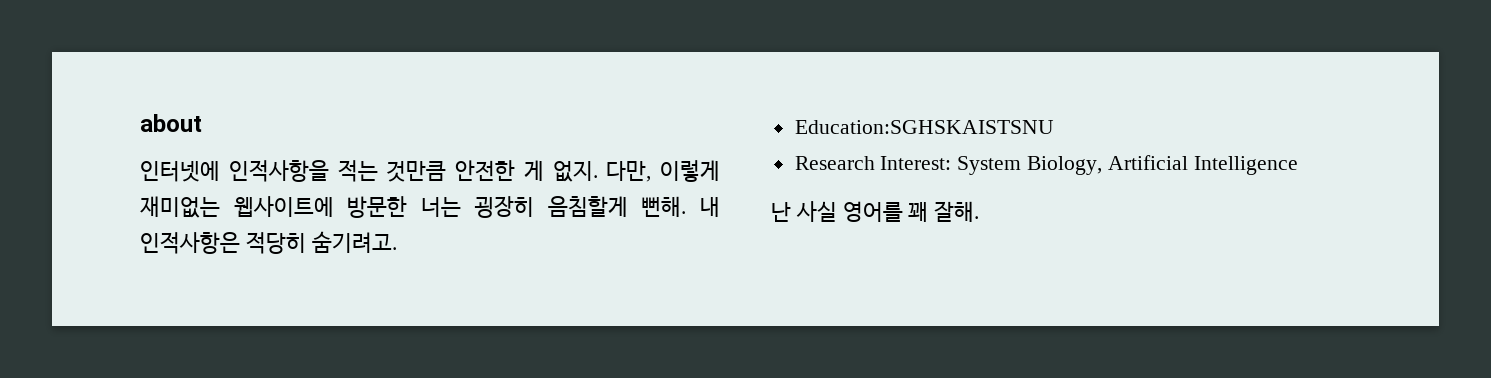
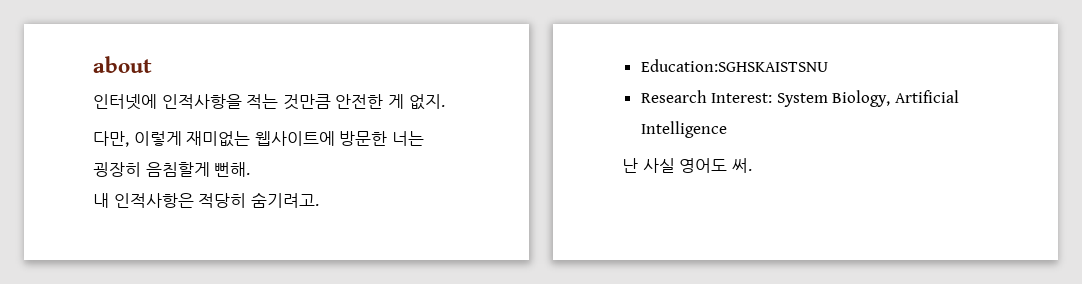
(598, 171) none -> (445, 102) //
(687, 206) none -> (251, 169) //
[842,201,980,222] 영어를 꽤 잘해. -> [679,158,752,173] 영어도 써.

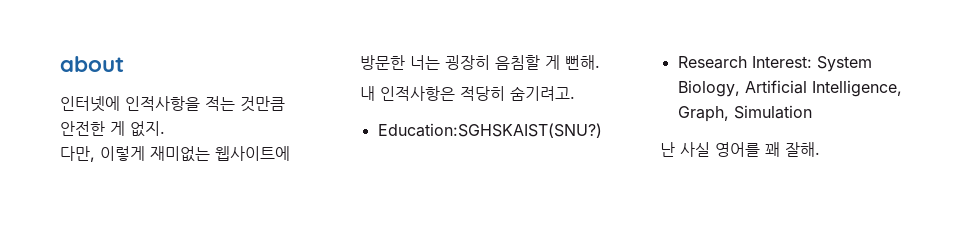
[145,162,210,177] 음침할게 -> [495,55,560,70] 음침할 게
[640,59,828,72] Education:SGHSKAISTSNU -> [377,123,602,138] Education:SGHSKAIST(SNU?)
[640,121,727,138] Intelligence -> [811,80,902,97] [677,105,812,122] Intelligence, Graph, Simulation
[679,158,752,173] 영어도 써. -> [715,142,820,157] 영어를 꽤 잘해.

